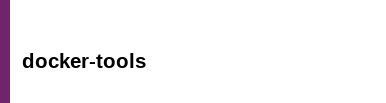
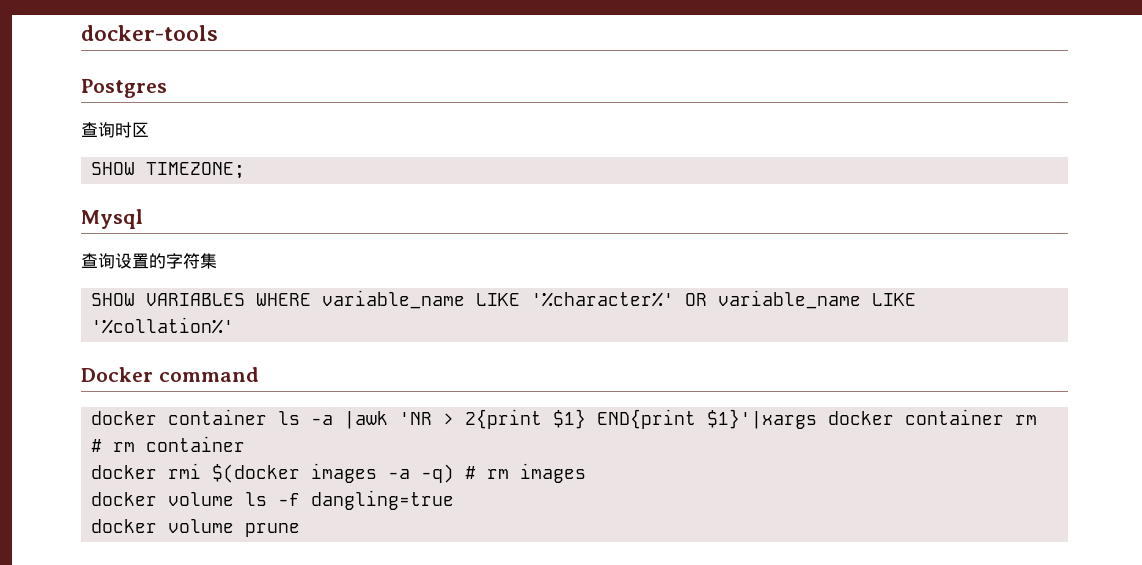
(146, 60) none -> [81,79,167,98] [81,122,149,138] [91,162,246,179] [81,209,143,229] [81,253,217,269] [91,290,917,309] [91,317,235,334] [81,367,259,382] [91,409,1038,429] [91,436,246,452] [91,463,587,483] [91,490,455,510] [91,519,301,537] // Postgres // 查询时区 // SHOW TIMEZONE; // Mysql // 查询设置的字符集 // SHOW VARIABLES WHERE variable_name LIKE '%character%' OR variable_name LIKE '%collation%' // Docker command // docker container ls -a |awk 'NR > 2{print $1} END{print $1}'|xargs docker container rm # rm container // docker rmi $(docker images -a -q) # rm images // docker volume ls -f dangling=true // docker volume prune

